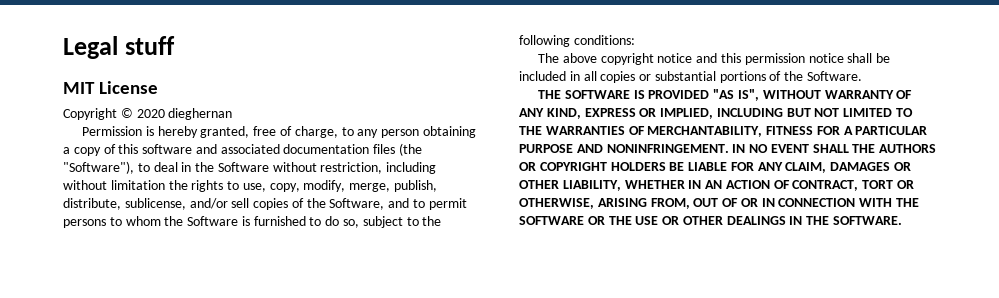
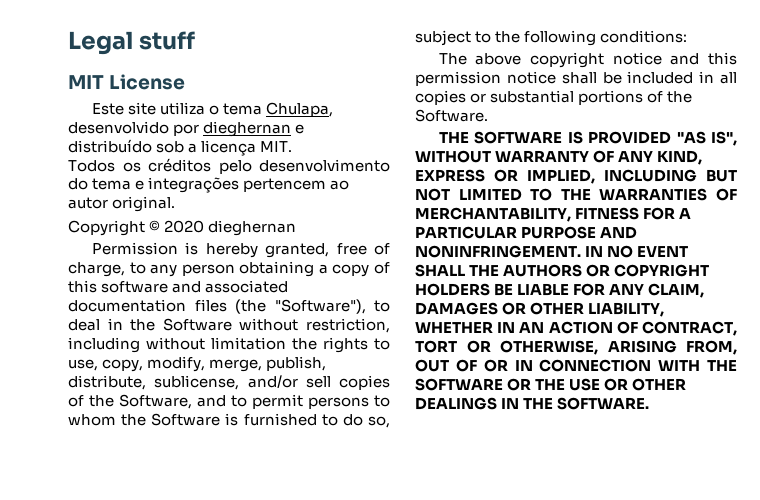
(159, 87) none -> [91,102,334,117] [68,121,305,137] [68,139,293,156] [68,158,390,174] [68,177,350,193] [68,196,176,212] // Este site utiliza o tema Chulapa, desenvolvido por dieghernan e distribuído sob a licença MIT. // Todos os créditos pelo desenvolvimento do tema e integrações pertencem ao autor original.

